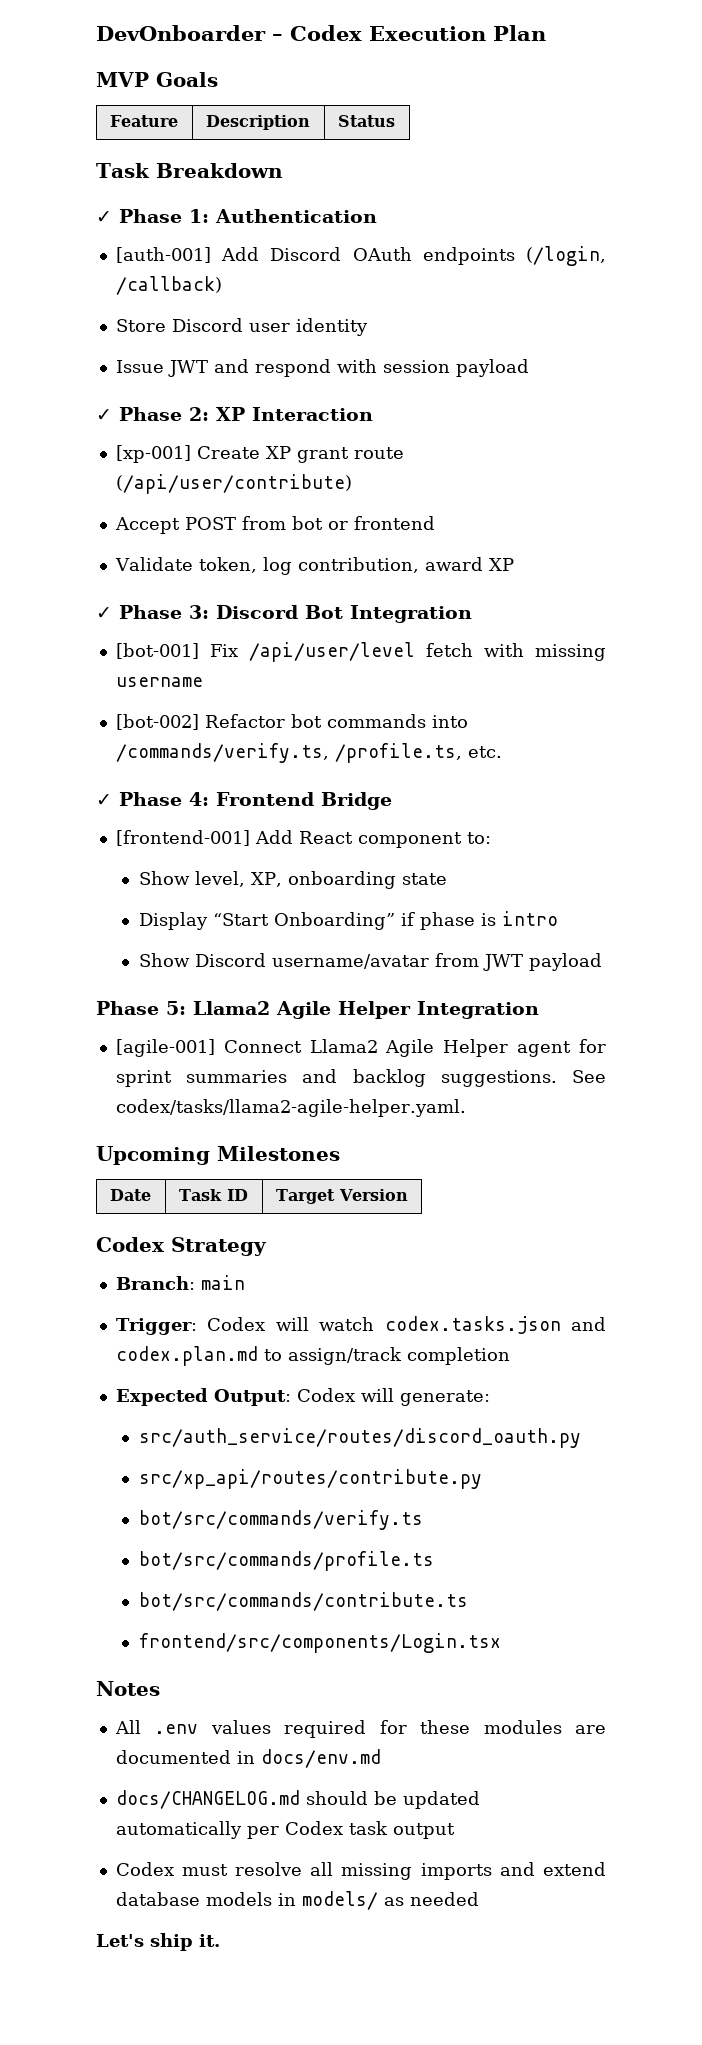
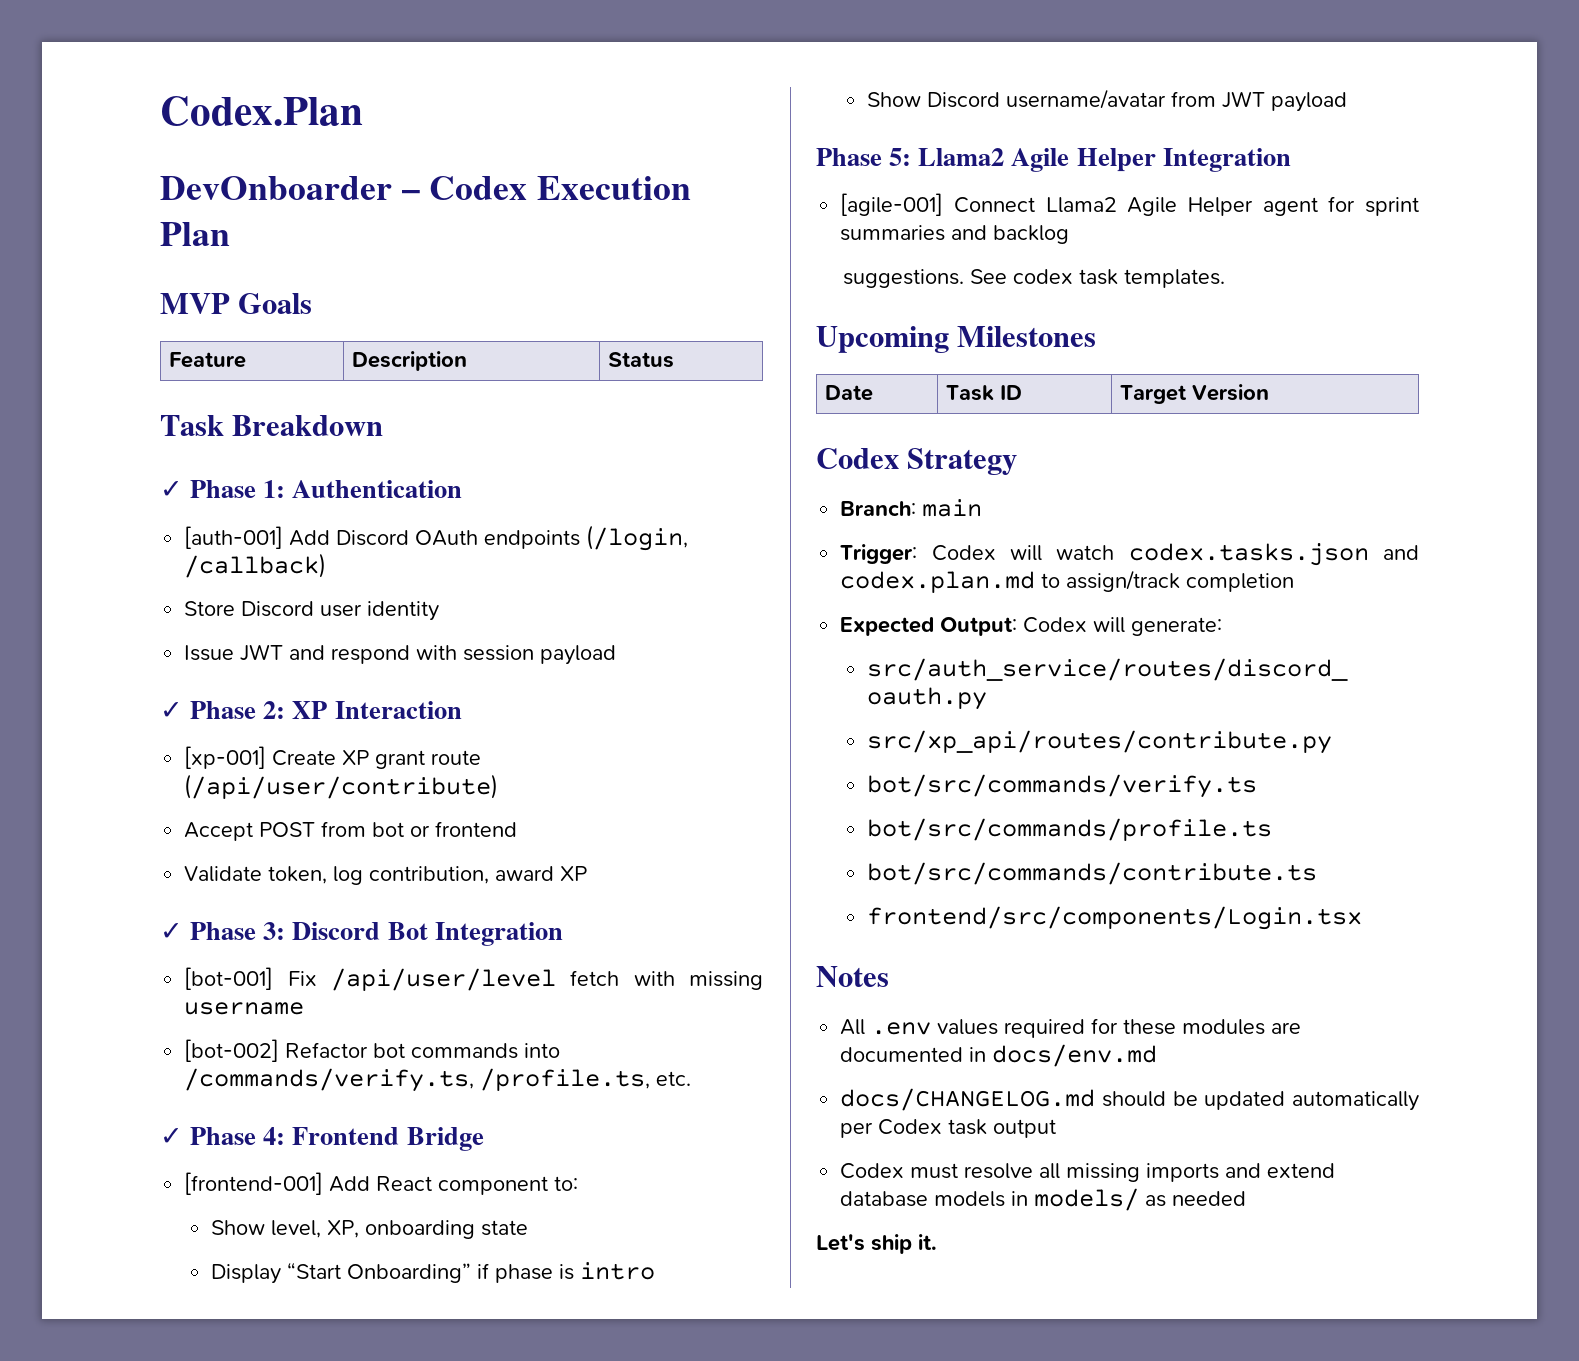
(96, 33) none -> [160,96,363,126] Codex.Plan //
(426, 1078) none -> (1070, 234) //
[115,1099,466,1117] codex/tasks/llama2-agile-helper.yaml. -> [1012,269,1225,288] codex task templates.

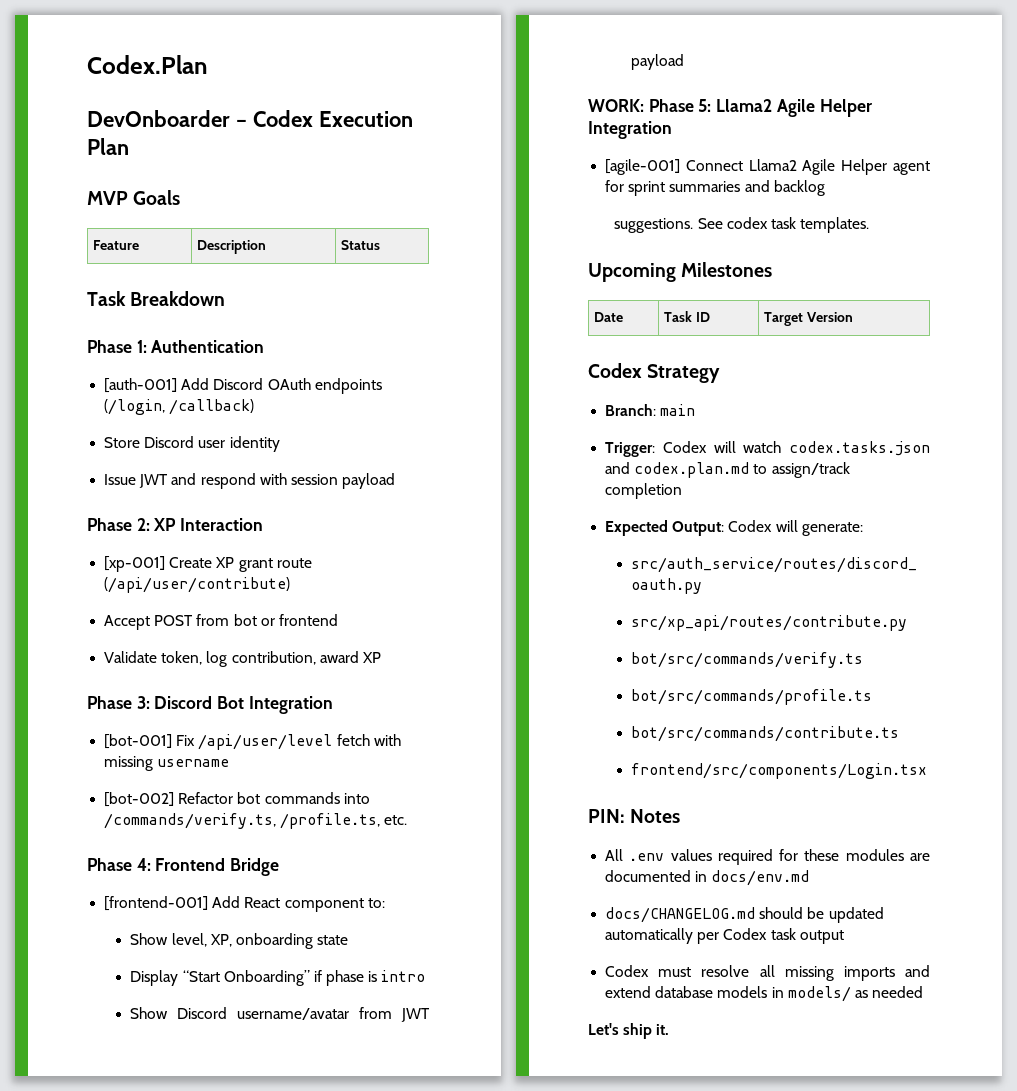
[160,481,183,498] ✓ -> (226, 298) none
[160,702,183,719] ✓ -> (396, 481) none
[160,923,183,940] ✓ -> (381, 657) none
[160,1128,183,1145] ✓ -> (408, 820) none
(1347, 102) none -> [588,99,644,112] WORK:
(1362, 918) none -> [588,809,625,823] PIN:

